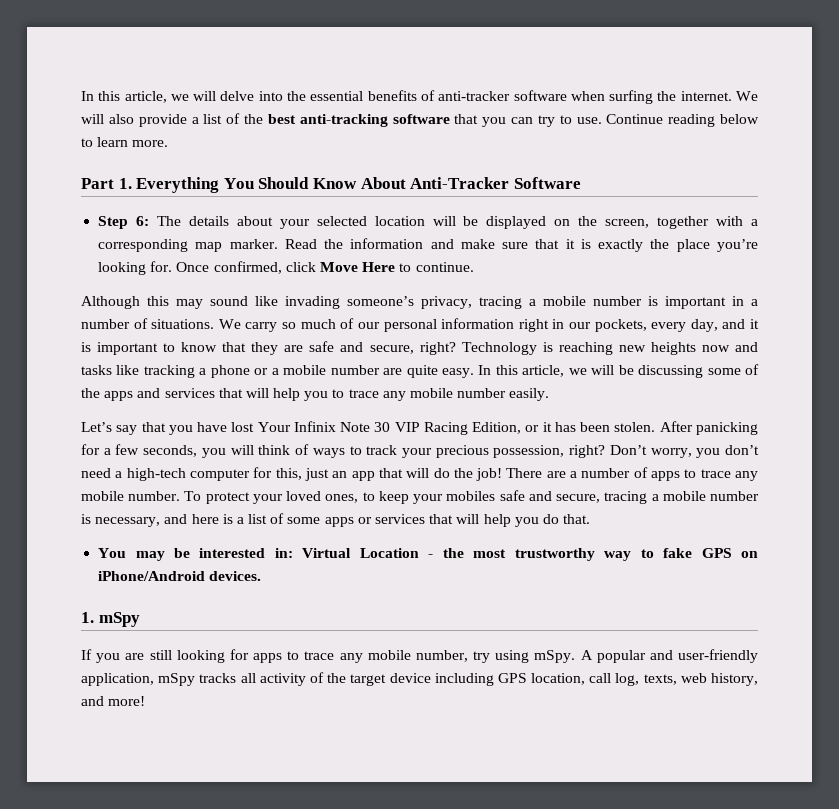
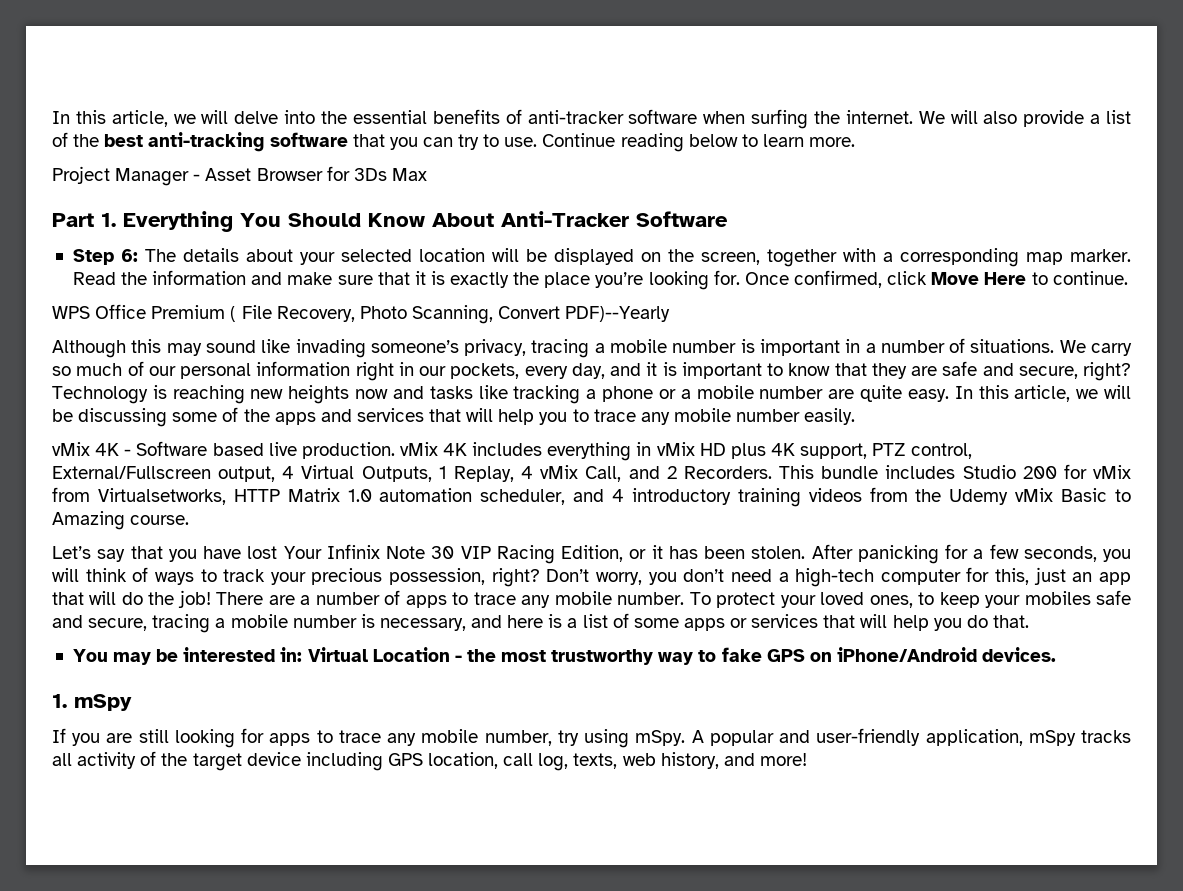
(169, 143) none -> [52,166,427,186] // Project Manager - Asset Browser for 3Ds Max
(474, 267) none -> [52,304,671,324] // WPS Office Premium ( File Recovery, Photo Scanning, Convert PDF)--Yearly
(550, 394) none -> [52,441,973,461] [52,464,1131,482] [52,487,1131,507] [52,511,190,530] // vMix 4K - Software based live production. vMix 4K includes everything in vMix HD plus 4K support, PTZ control, External/Fullscreen output, 4 Virtual Outputs, 1 Replay, 4 vMix Call, and 2 Recorders. This bundle includes Studio 200 for vMix from Virtualsetworks, HTTP Matrix 1.0 automation scheduler, and 4 introductory training videos from the Udemy vMix Basic to Amazing course.

